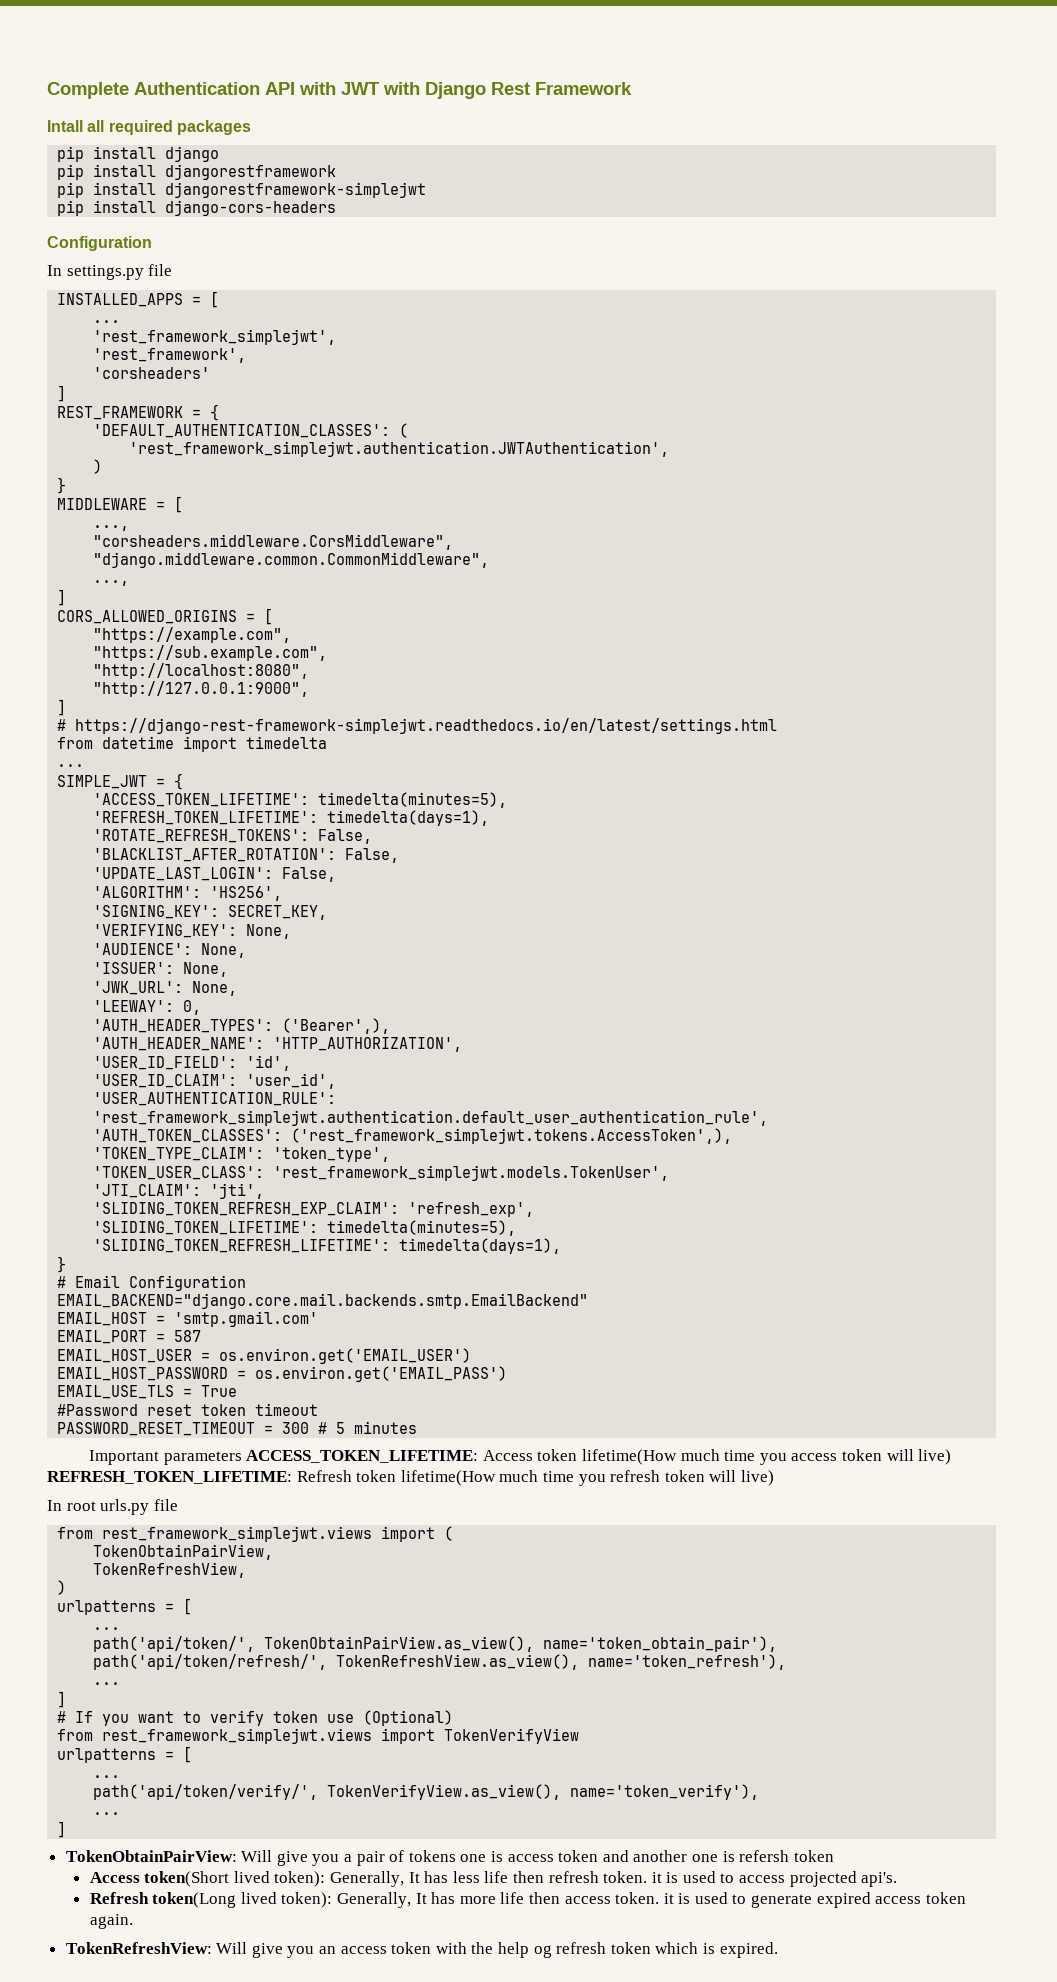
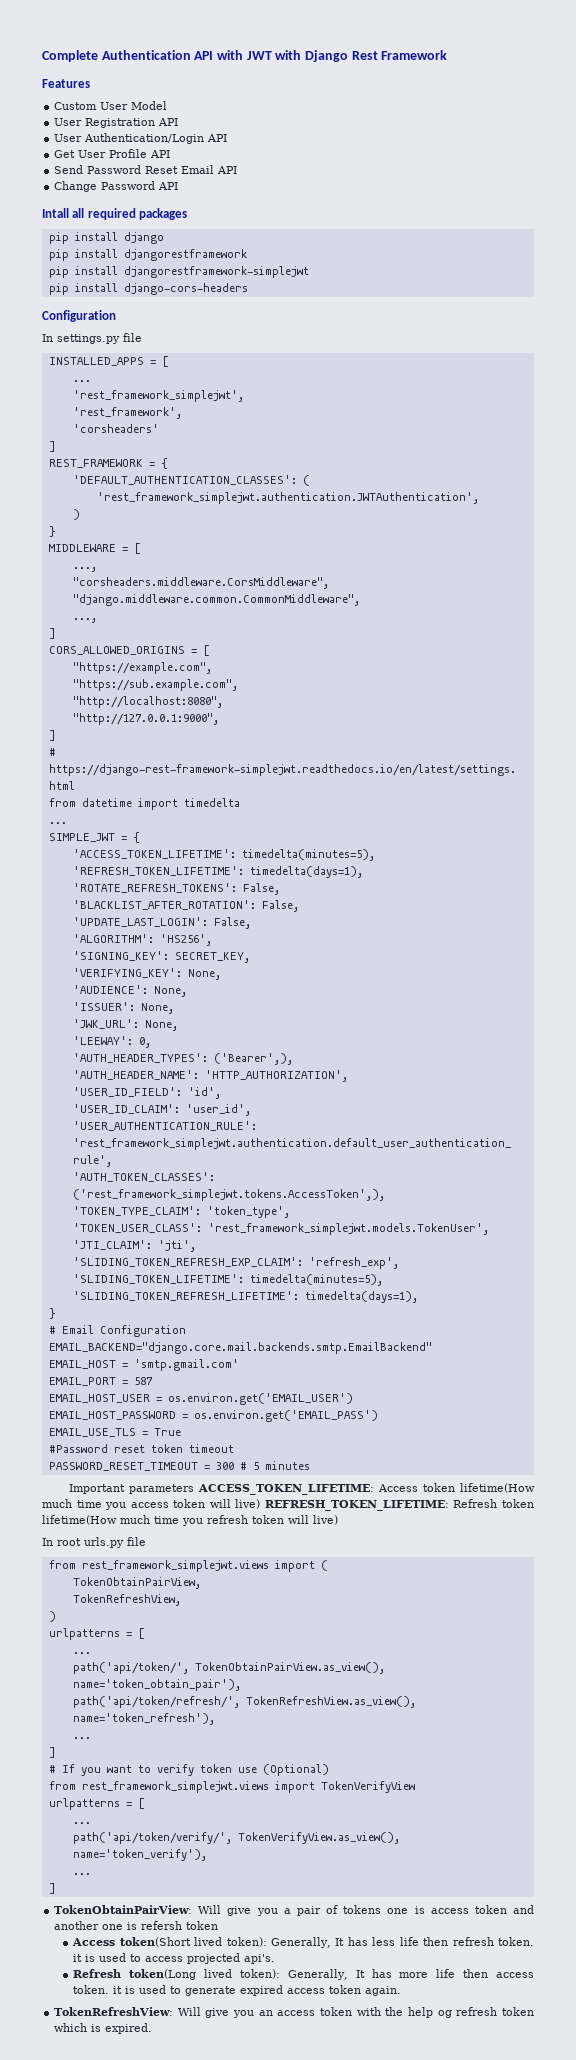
(632, 88) none -> [42,79,90,88] [54,101,168,110] [54,118,179,128] [54,133,228,144] [54,149,171,158] [54,165,238,174] [54,181,179,192] // Features // Custom User Model // User Registration API // User Authentication/Login API // Get User Profile API // Send Password Reset Email API // Change Password API

